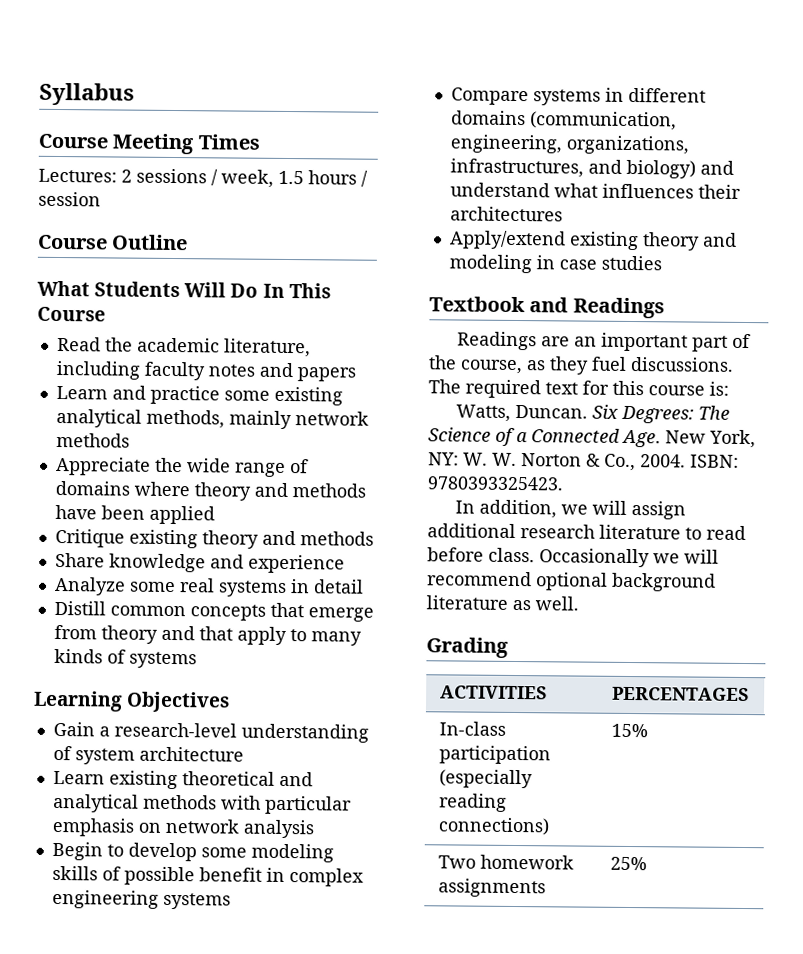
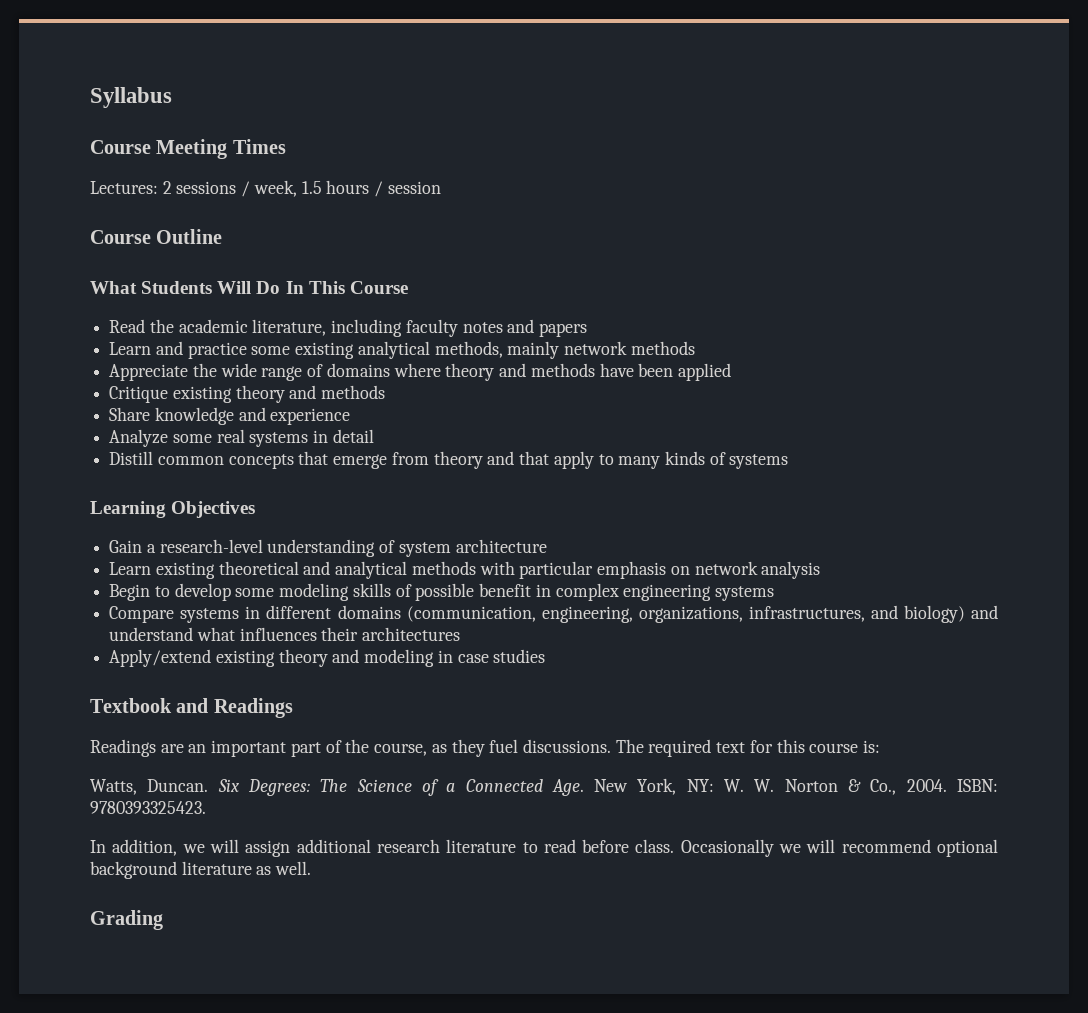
[439,685,548,700] [611,686,750,702] [438,721,506,736] [438,745,551,765] [438,769,533,789] [438,793,507,812] [437,817,550,836] [610,723,648,738] [437,854,574,870] [437,878,546,898] [609,856,647,871] // ACTIVITIES | PERCENTAGES // In-class participation (especially reading connections) | 15% // Two homework assignments | 25% -> (163, 920) none

